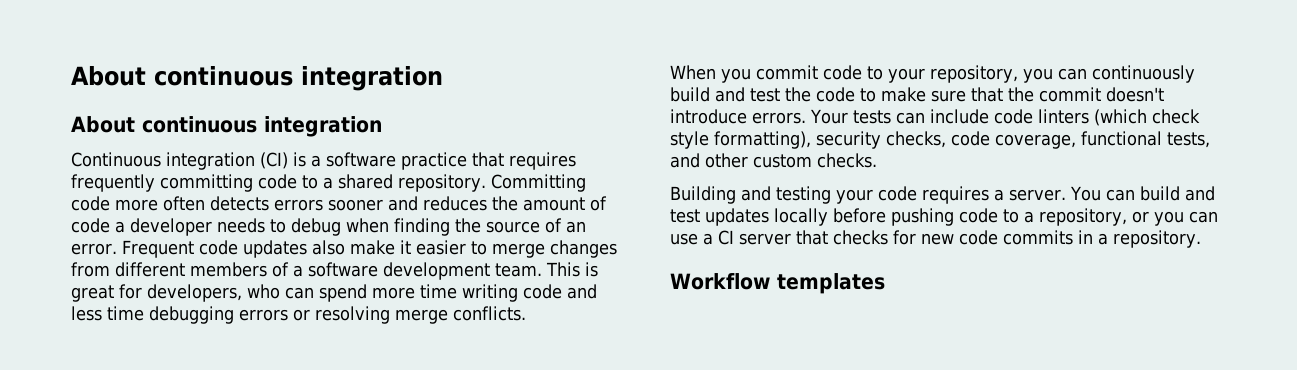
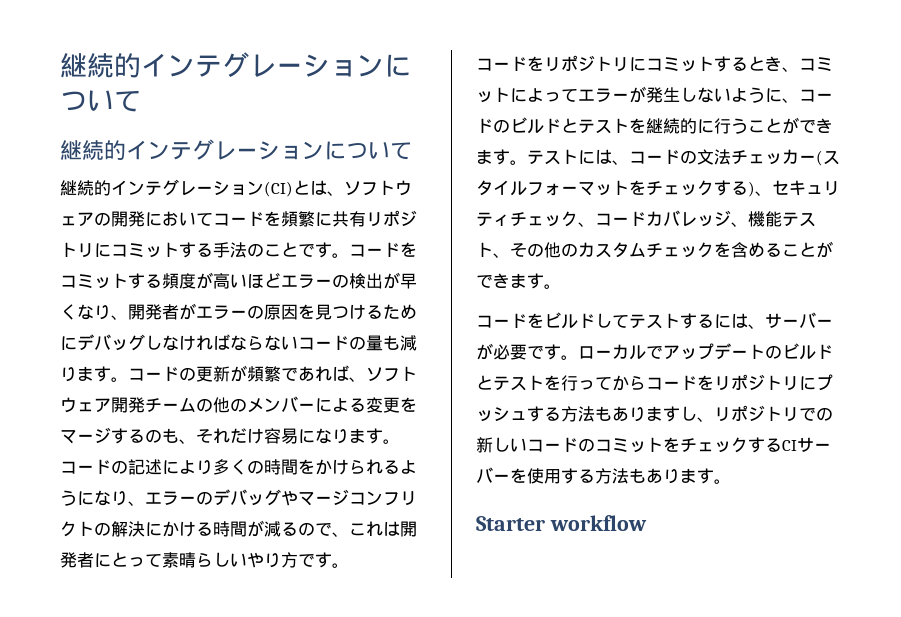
[71,66,443,91] [71,116,382,137] [71,152,576,170] [71,174,586,192] [71,196,607,211] [71,218,586,236] [71,240,617,258] [71,262,598,280] [71,284,597,302] [71,306,526,324] [670,65,1195,83] [670,87,1164,102] [670,109,1200,126] [670,131,1210,149] [670,153,877,168] [670,186,1215,204] [670,208,1218,226] [670,230,1201,248] [670,273,885,294] About continuous integration // About continuous integration // Continuous integration (CI) is a software practice that requires frequently committing code to a shared repository. Committing code more often detects errors sooner and reduces the amount of code a developer needs to debug when finding the source of an error. Frequent code updates also make it easier to merge changes from different members of a software development team. This is great for developers, who can spend more time writing code and less time debugging errors or resolving merge conflicts. // When you commit code to your repository, you can continuously build and test the code to make sure that the commit doesn't introduce errors. Your tests can include code linters (which check style formatting), security checks, code coverage, functional tests, and other custom checks. // Building and testing your code requires a server. You can build and test updates locally before pushing code to a repository, or you can use a CI server that checks for new code commits in a repository. // Workflow templates -> [60,52,411,78] [60,90,141,112] [60,139,412,160] [60,179,412,197] [60,210,417,227] [60,242,417,258] [60,272,417,289] [60,303,417,320] [60,334,417,351] [60,365,417,382] [60,396,417,413] [60,427,400,444] [60,459,417,475] [60,489,417,506] [60,520,417,537] [60,552,349,568] [476,55,833,72] [476,86,833,103] [476,117,833,134] [476,149,840,166] [476,180,840,197] [476,210,816,227] [476,241,833,258] [476,273,561,289] [476,312,833,329] [476,343,833,360] [476,374,833,391] [476,405,833,422] [476,437,831,453] [476,467,731,484] [476,515,647,531] 継続的インテグレーションについて // 継続的インテグレーションについて // 継続的インテグレーション(CI)とは、ソフトウェアの開発においてコードを頻繁に共有リポジトリにコミットする手法のことです。コードをコミットする頻度が高いほどエラーの検出が早くなり、開発者がエラーの原因を見つけるためにデバッグしなければならないコードの量も減ります。コードの更新が頻繁であれば、ソフトウェア開発チームの他のメンバーによる変更をマージするのも、それだけ容易になります。コードの記述により多くの時間をかけられるようになり、エラーのデバッグやマージコンフリクトの解決にかける時間が減るので、これは開発者にとって素晴らしいやり方です。 // コードをリポジトリにコミットするとき、コミットによってエラーが発生しないように、コードのビルドとテストを継続的に行うことができます。テストには、コードの文法チェッカー(スタイルフォーマットをチェックする)、セキュリティチェック、コードカバレッジ、機能テスト、その他のカスタムチェックを含めることができます。 // コードをビルドしてテストするには、サーバーが必要です。ローカルでアップデートのビルドとテストを行ってからコードをリポジトリにプッシュする方法もありますし、リポジトリでの新しいコードのコミットをチェックするCIサーバーを使用する方法もあります。 // Starter workflow

